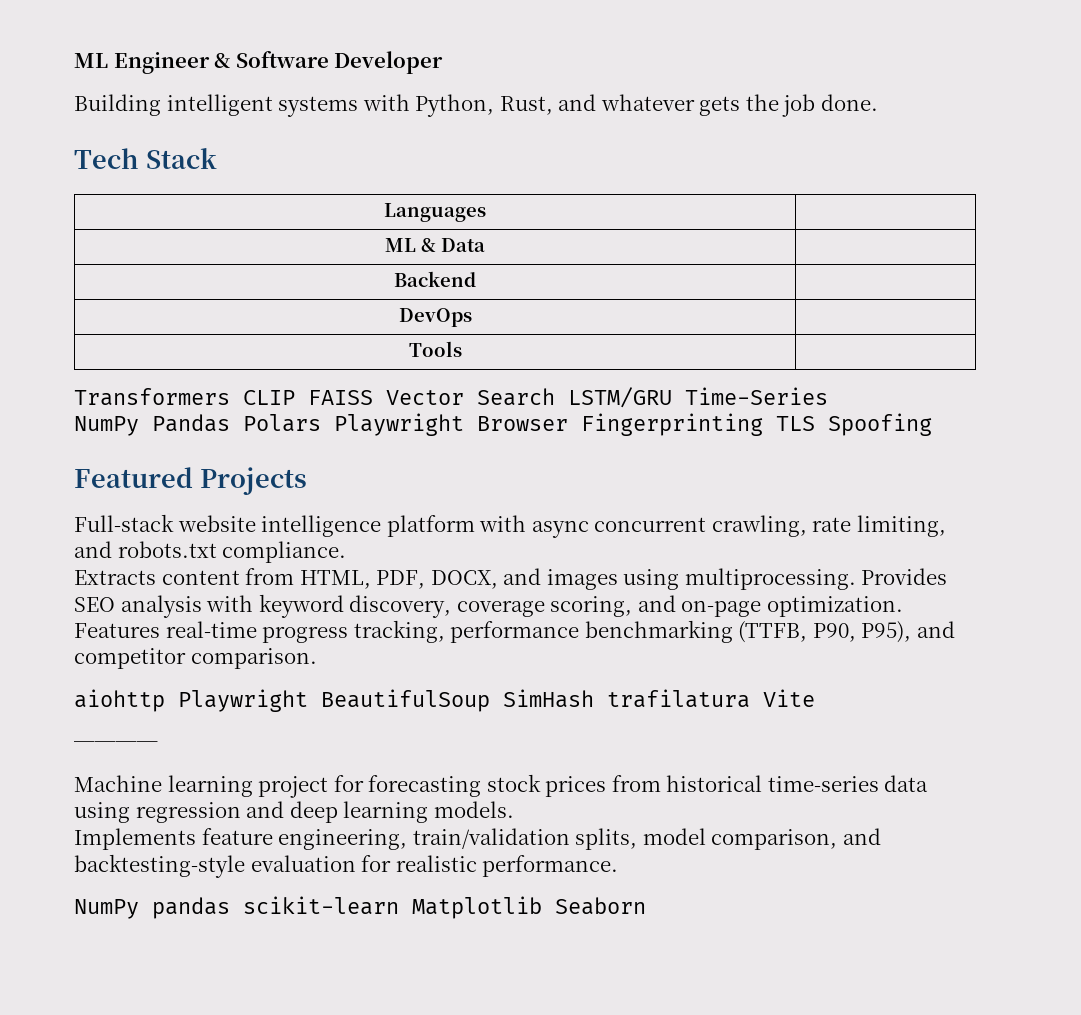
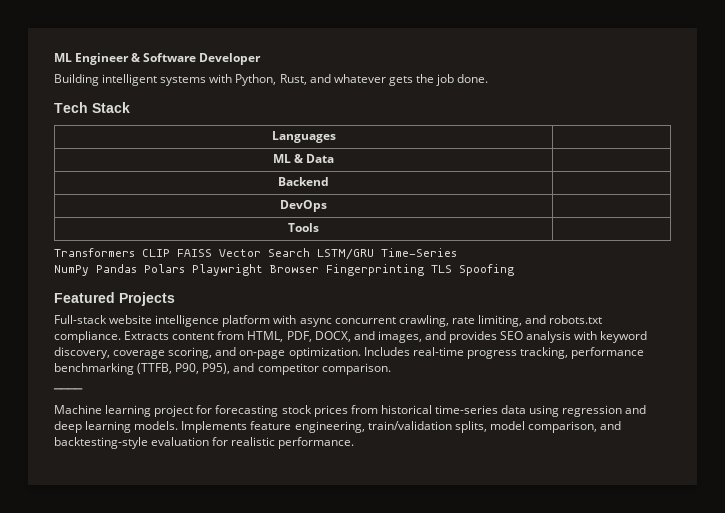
(347, 552) // -> (121, 337) none
[546,568,948,590] images using multiprocessing. Provides -> [377,331,498,343] images, and provides
[74,623,160,638] Features -> [363,347,410,356] Includes
[74,689,815,712] // aiohttp Playwright BeautifulSoup SimHash trafilatura Vite -> (391, 369) none
(514, 809) // -> (179, 425) none
[74,896,646,919] // NumPy pandas scikit-learn Matplotlib Seaborn -> (355, 443) none

